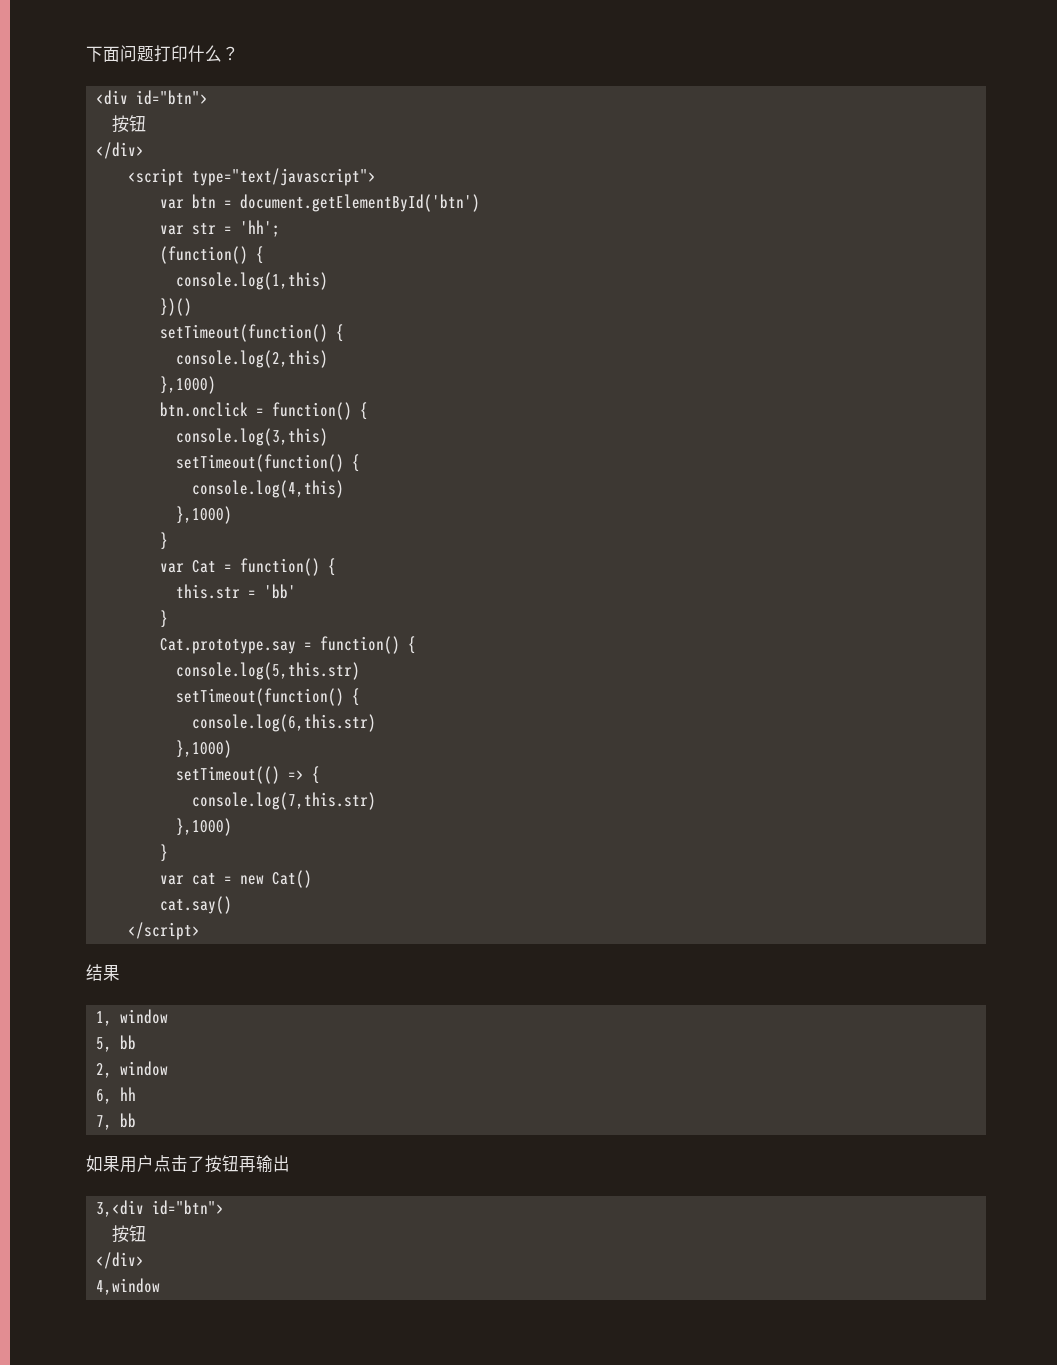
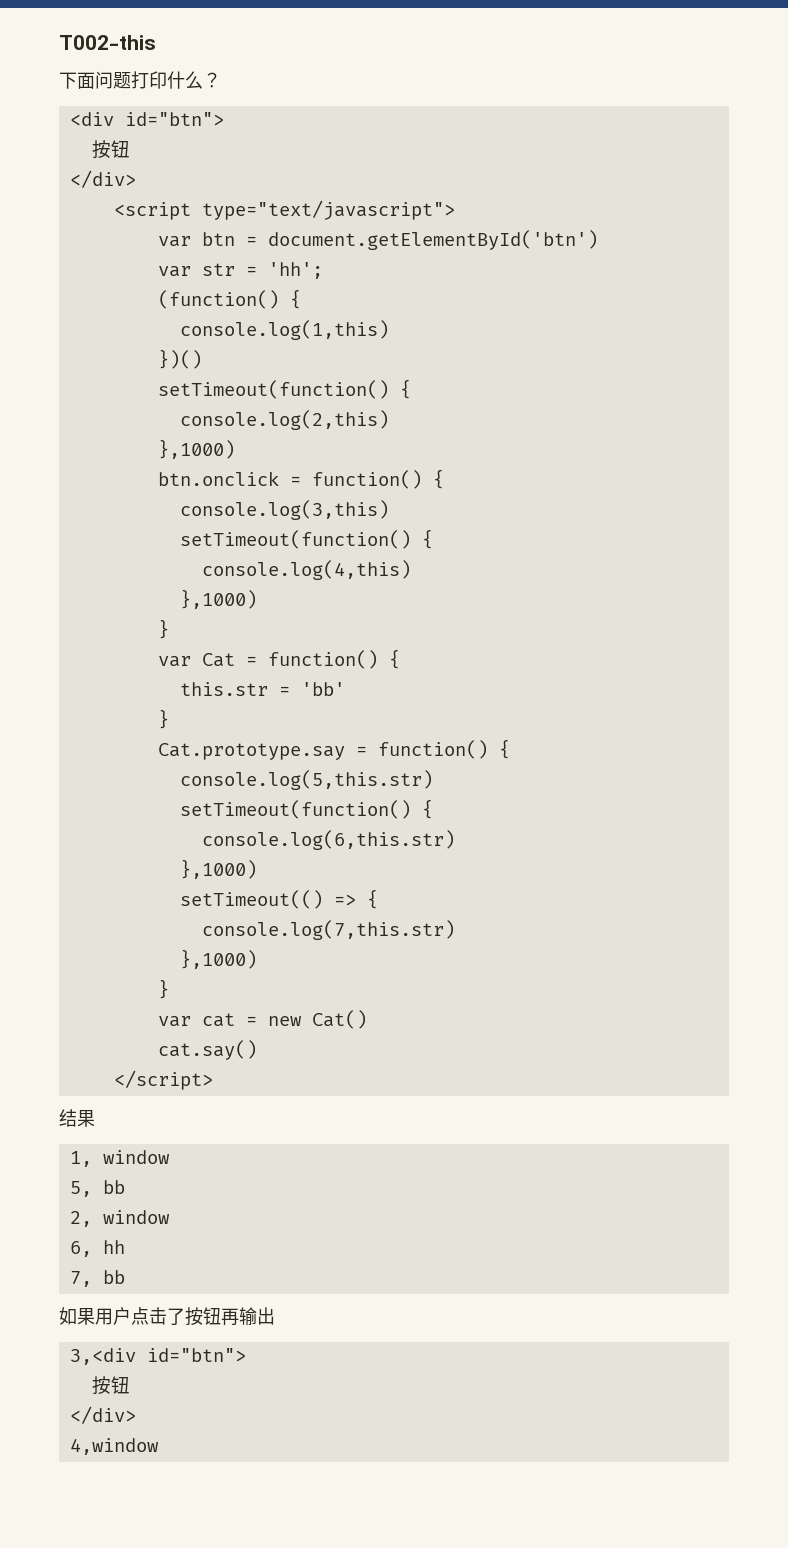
(86, 54) none -> [59,35,156,50] T002-this //

